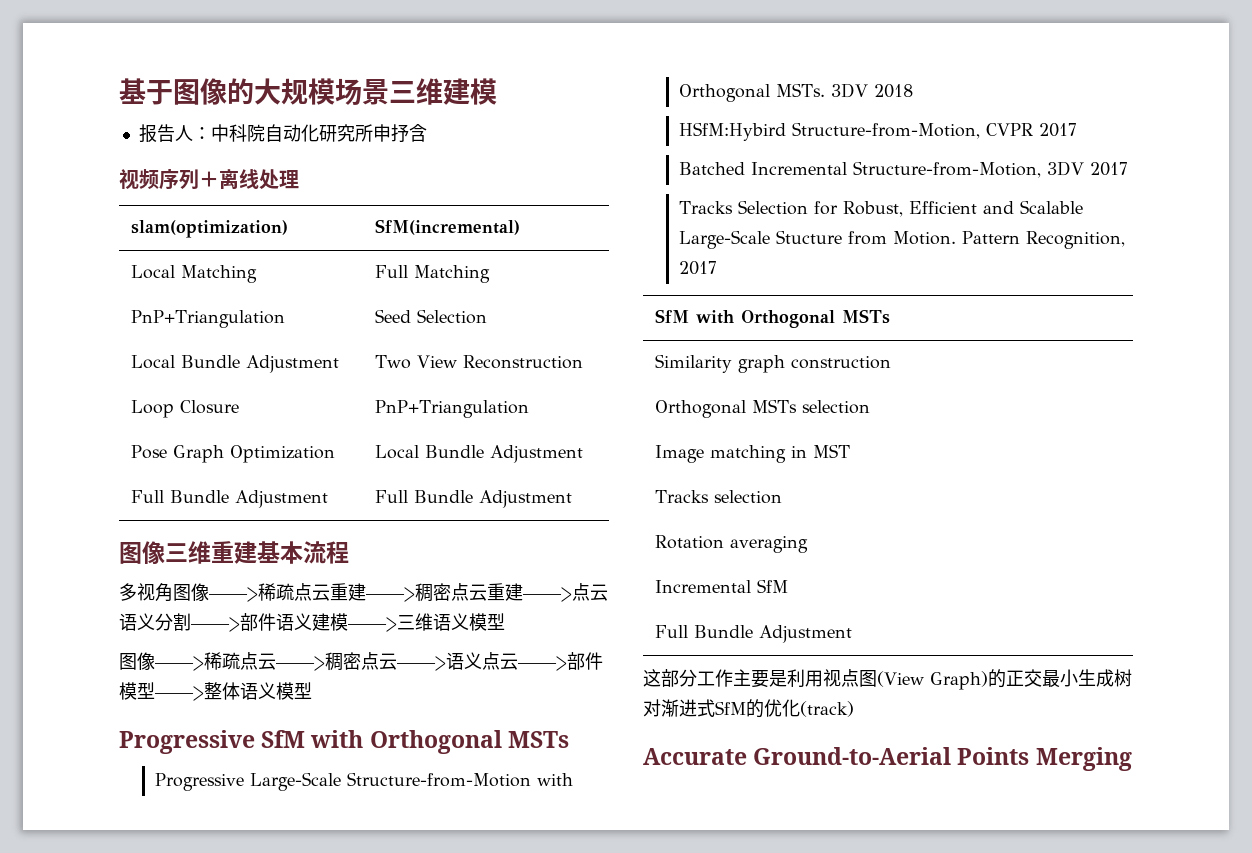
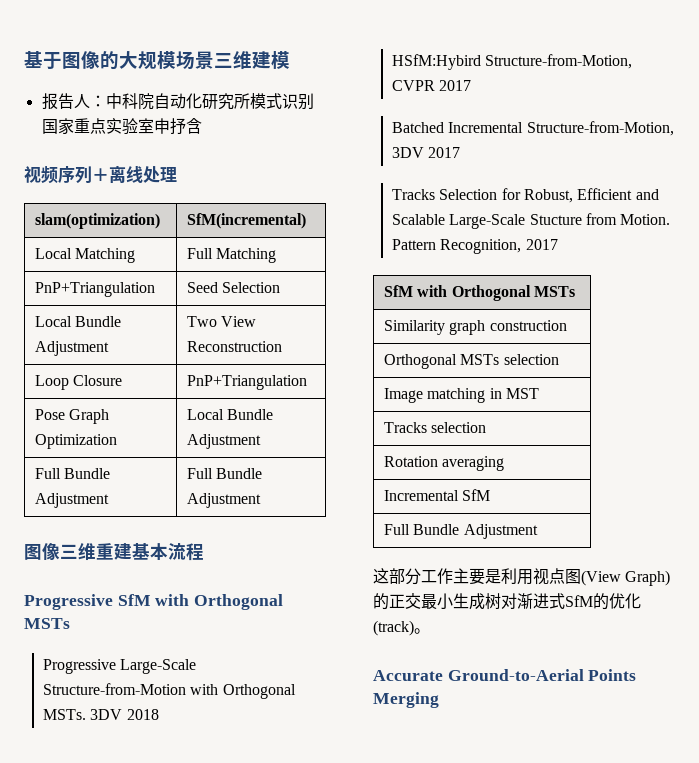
(373, 133) none -> [249,93,314,110] [41,118,154,135] 模式识别国家重点实验室
[119,583,608,602] [119,613,505,632] [119,652,603,671] [119,682,312,701] // 多视角图像——>稀疏点云重建——>稠密点云重建——>点云语义分割——>部件语义建模——>三维语义模型 // 图像——>稀疏点云——>稠密点云——>语义点云——>部件模型——>整体语义模型 -> (204, 552) none
(854, 709) none -> [414,628,430,634] 。

